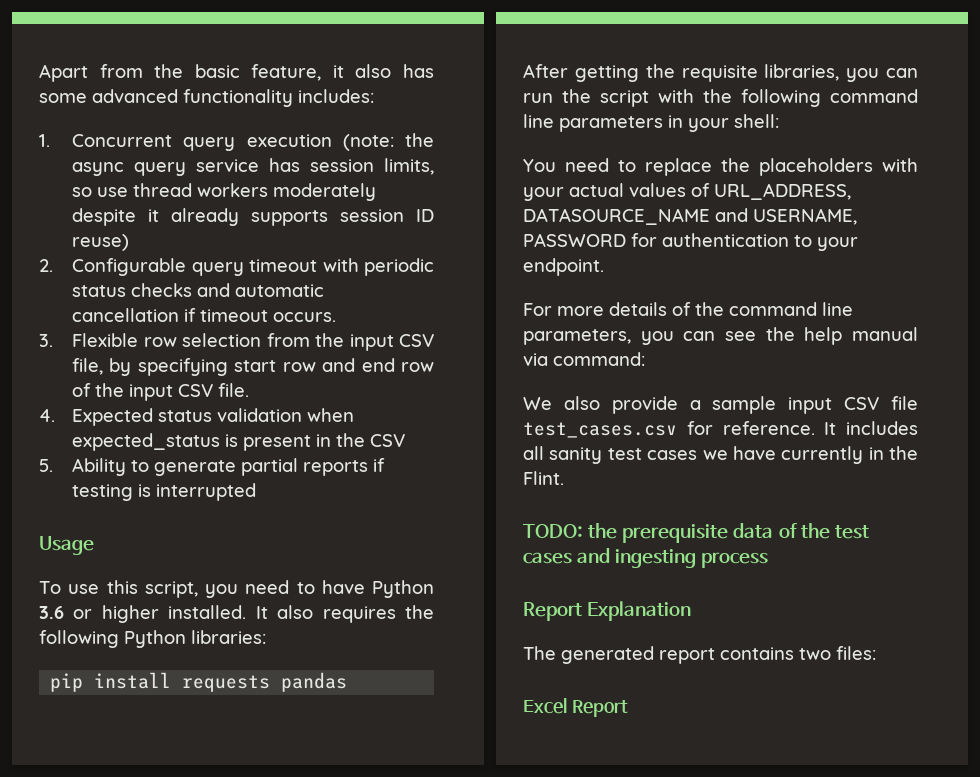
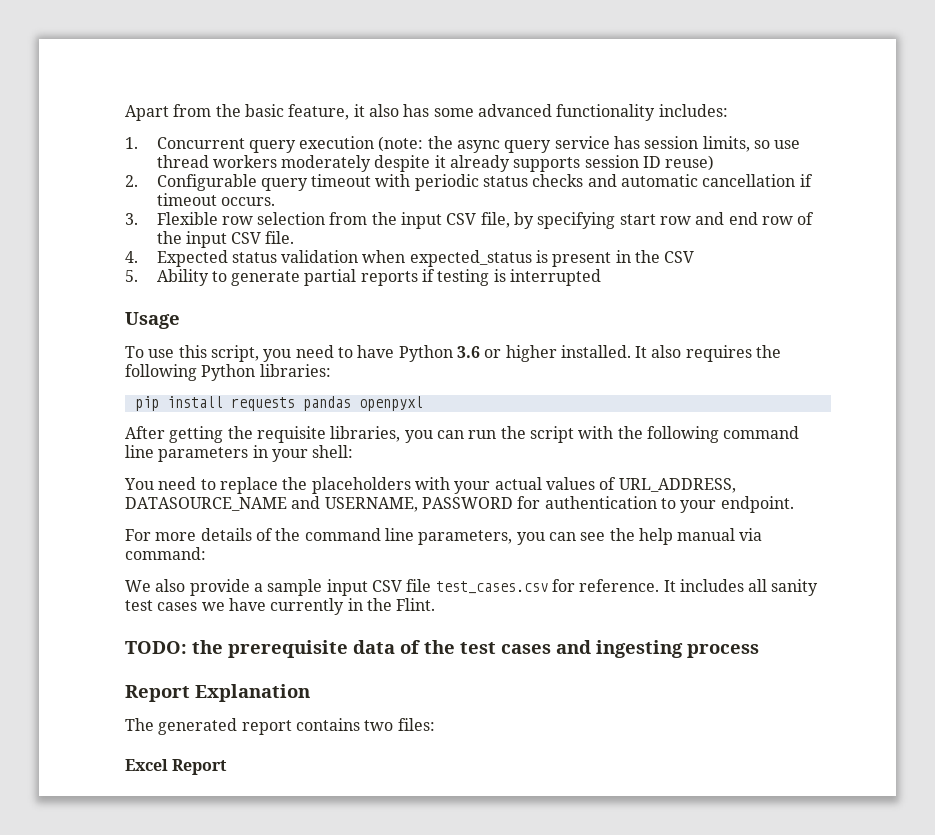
(348, 682) none -> [358,396,423,411] openpyxl

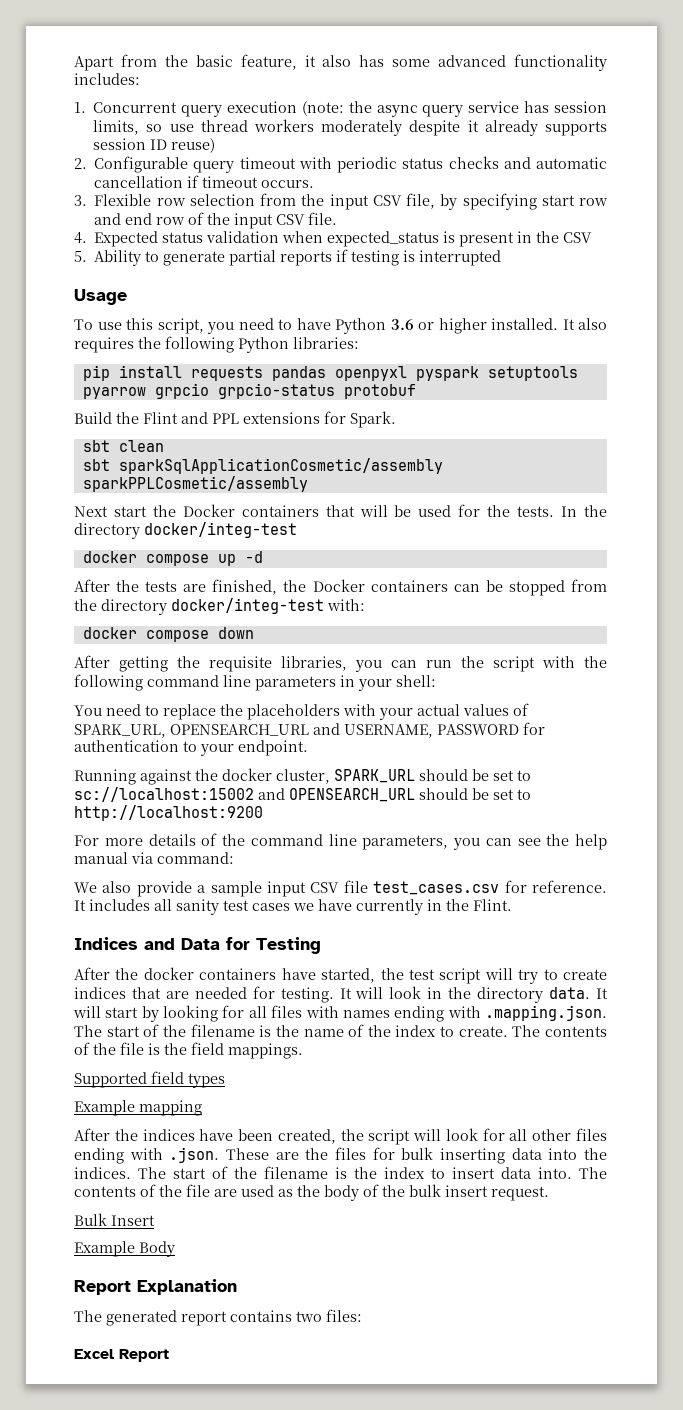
(423, 403) none -> [415,366,578,381] [82,383,416,399] [74,411,396,428] [82,440,164,452] [82,458,443,474] [82,476,308,492] [74,504,607,517] [74,522,297,539] [82,551,263,566] [74,579,607,596] [74,598,365,615] [82,627,254,642] pyspark setuptools pyarrow grpcio grpcio-status protobuf // Build the Flint and PPL extensions for Spark. // sbt clean // sbt sparkSqlApplicationCosmetic/assembly sparkPPLCosmetic/assembly // Next start the Docker containers that will be used for the tests. In the directory docker/integ-test // docker compose up -d // After the tests are finished, the Docker containers can be stopped from the directory docker/integ-test with: // docker compose down
[618,478,736,493] [125,497,287,511] URL_ADDRESS, DATASOURCE_NAME -> [74,724,309,738] SPARK_URL, OPENSEARCH_URL
(794, 504) none -> [74,768,531,785] [74,787,531,802] [74,805,263,821] // Running against the docker cluster, SPARK_URL should be set to sc://localhost:15002 and OPENSEARCH_URL should be set to http://localhost:9200
[125,640,759,658] TODO: the prerequisite data of the test cases and ingesting process -> [74,937,321,954] [74,967,608,984] [74,986,608,1003] [73,1005,607,1022] [74,1024,608,1037] [74,1042,303,1059] [74,1071,225,1088] [74,1100,202,1116] [74,1128,607,1145] [74,1147,607,1164] [74,1166,607,1179] [74,1184,549,1201] [74,1213,155,1226] [74,1241,175,1257] Indices and Data for Testing // After the docker containers have started, the test script will try to create indices that are needed for testing. It will look in the directory data. It will start by looking for all files with names ending with .mapping.json. The start of the filename is the name of the index to create. The contents of the file is the field mappings. // Supported field types // Example mapping // After the indices have been created, the script will look for all other files ending with .json. These are the files for bulk inserting data into the indices. The start of the filename is the index to insert data into. The contents of the file are used as the body of the bulk insert request. // Bulk Insert // Example Body

